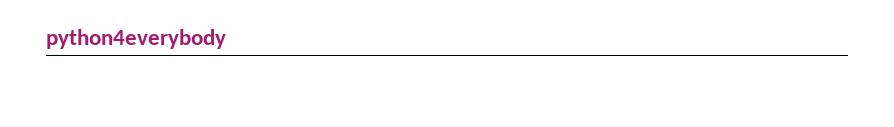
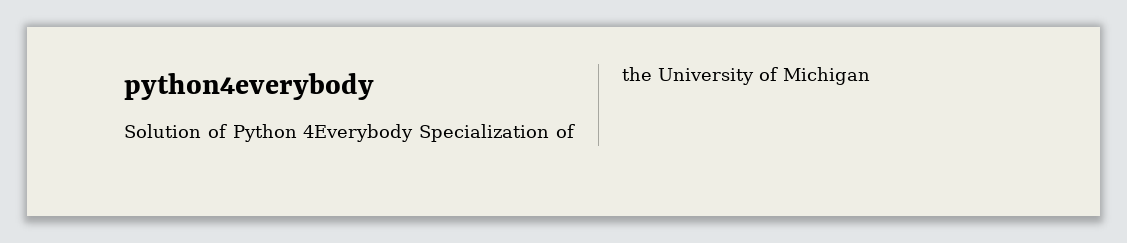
(226, 39) none -> [124,124,575,142] [622,67,870,85] // Solution of Python 4Everybody Specialization of the University of Michigan

